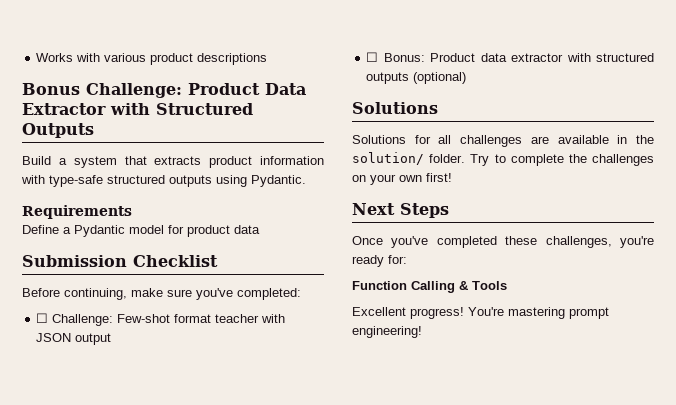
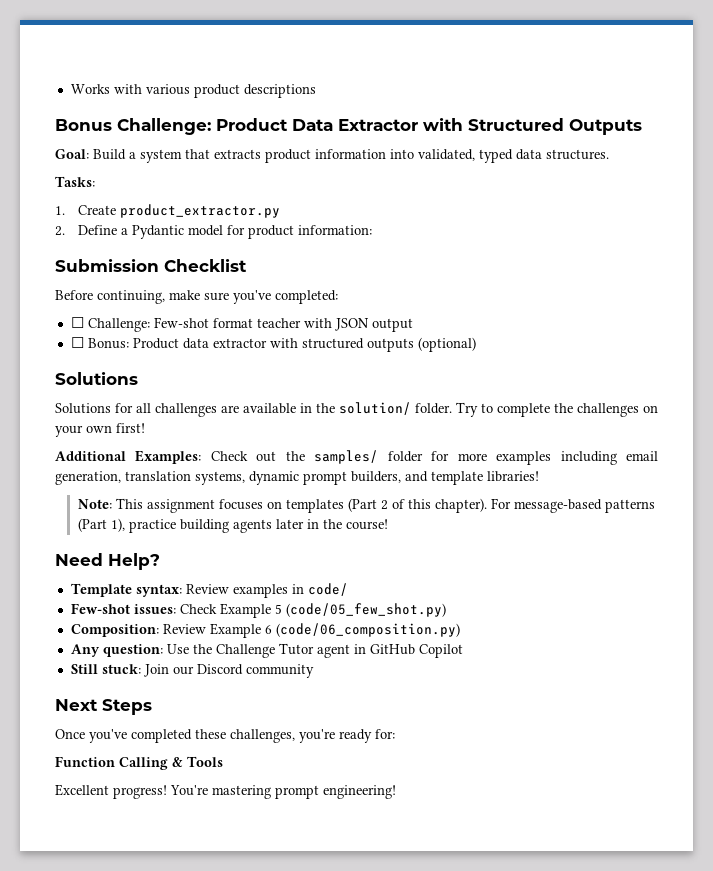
(94, 130) none -> [55,149,89,159] Goal:
[21,175,306,187] [22,205,132,219] with type-safe structured outputs using Pydantic. // Requirements // -> [390,149,609,163] [55,176,95,187] [55,204,280,218] [55,226,65,236] into validated, typed data structures. // Tasks: // 1. Create product_extractor.py // 2.
[234,225,260,234] data -> [297,225,372,235] information:
(452, 177) none -> [55,450,658,465] [55,471,539,485] [77,498,655,513] [77,518,388,533] [55,553,160,570] [70,583,348,598] [70,603,446,618] [70,623,460,638] [70,643,463,658] [70,664,314,678] // Additional Examples: Check out the samples/ folder for more examples including email generation, translation systems, dynamic prompt builders, and template libraries! // Note: This assignment focuses on templates (Part 2 of this chapter). For message-based patterns (Part 1), practice building agents later in the course! // Need Help? // Template syntax: Review examples in code/ // Few-shot issues: Check Example 5 (code/05_few_shot.py) // Composition: Review Example 6 (code/06_composition.py) // Any question: Use the Challenge Tutor agent in GitHub Copilot // Still stuck: Join our Discord community

